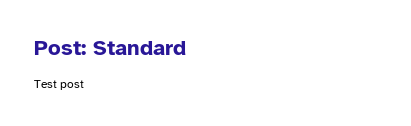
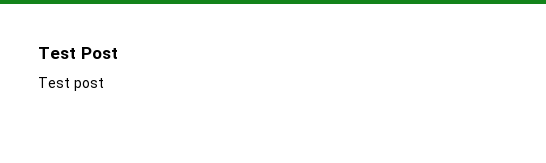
[34,41,186,55] Post: Standard -> [38,47,118,59] Test Post

